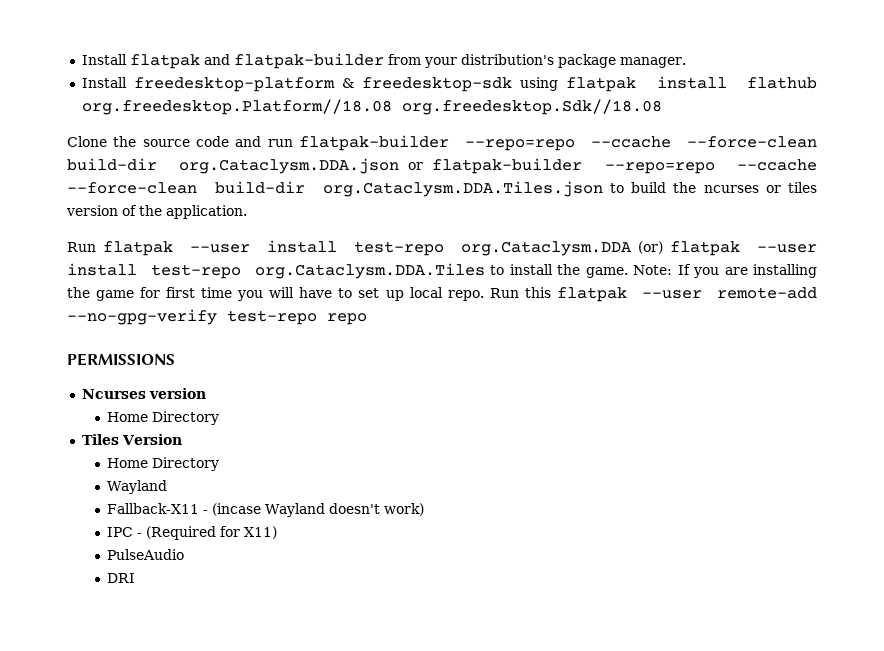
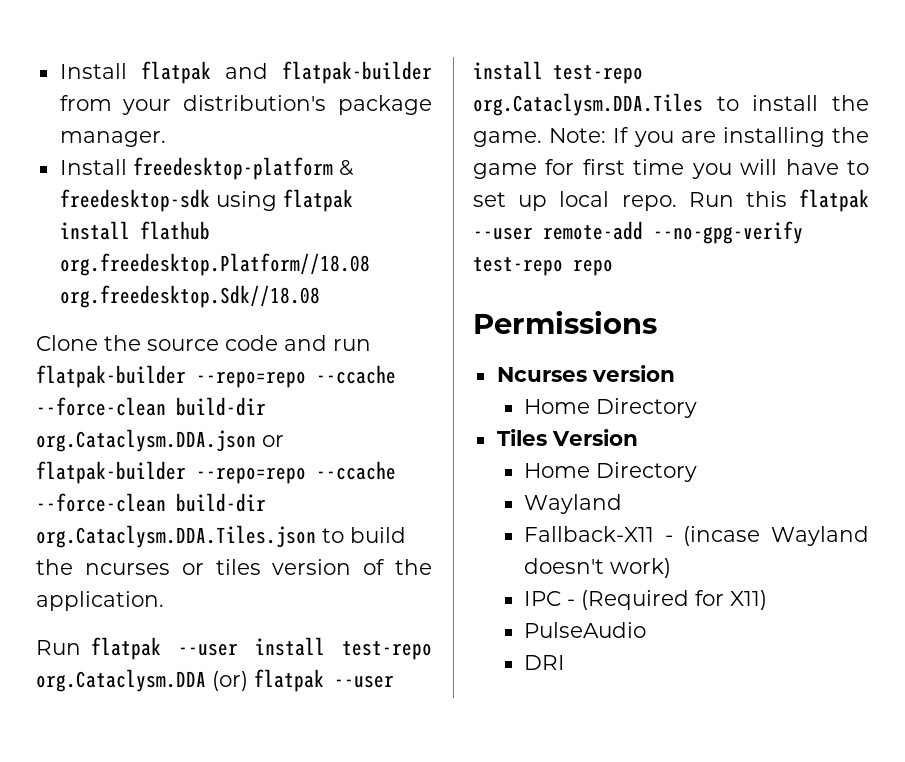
[67,353,175,366] PERMISSIONS -> [473,310,657,334] Permissions

